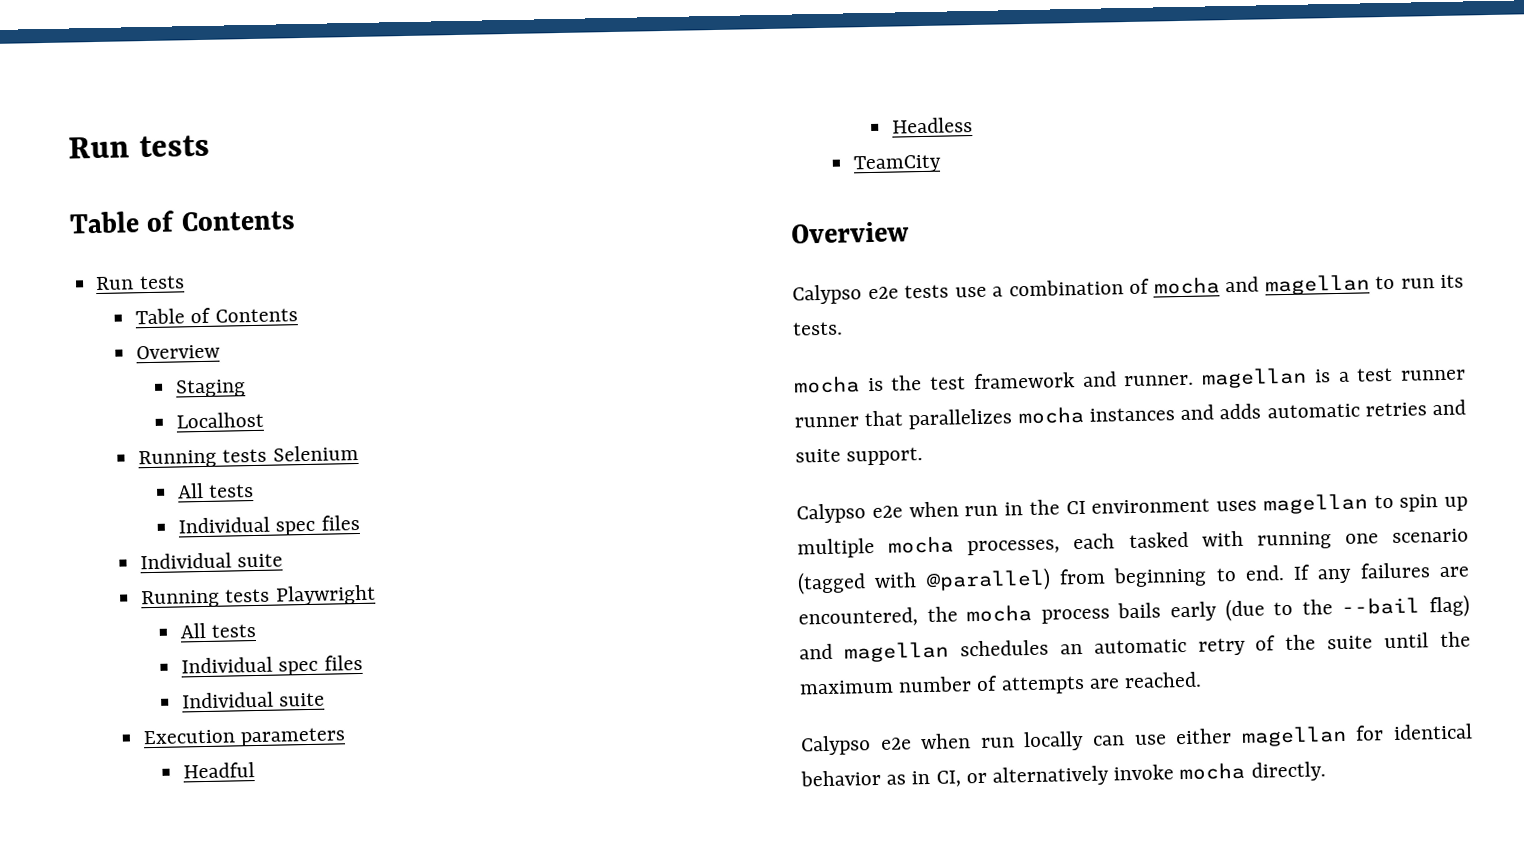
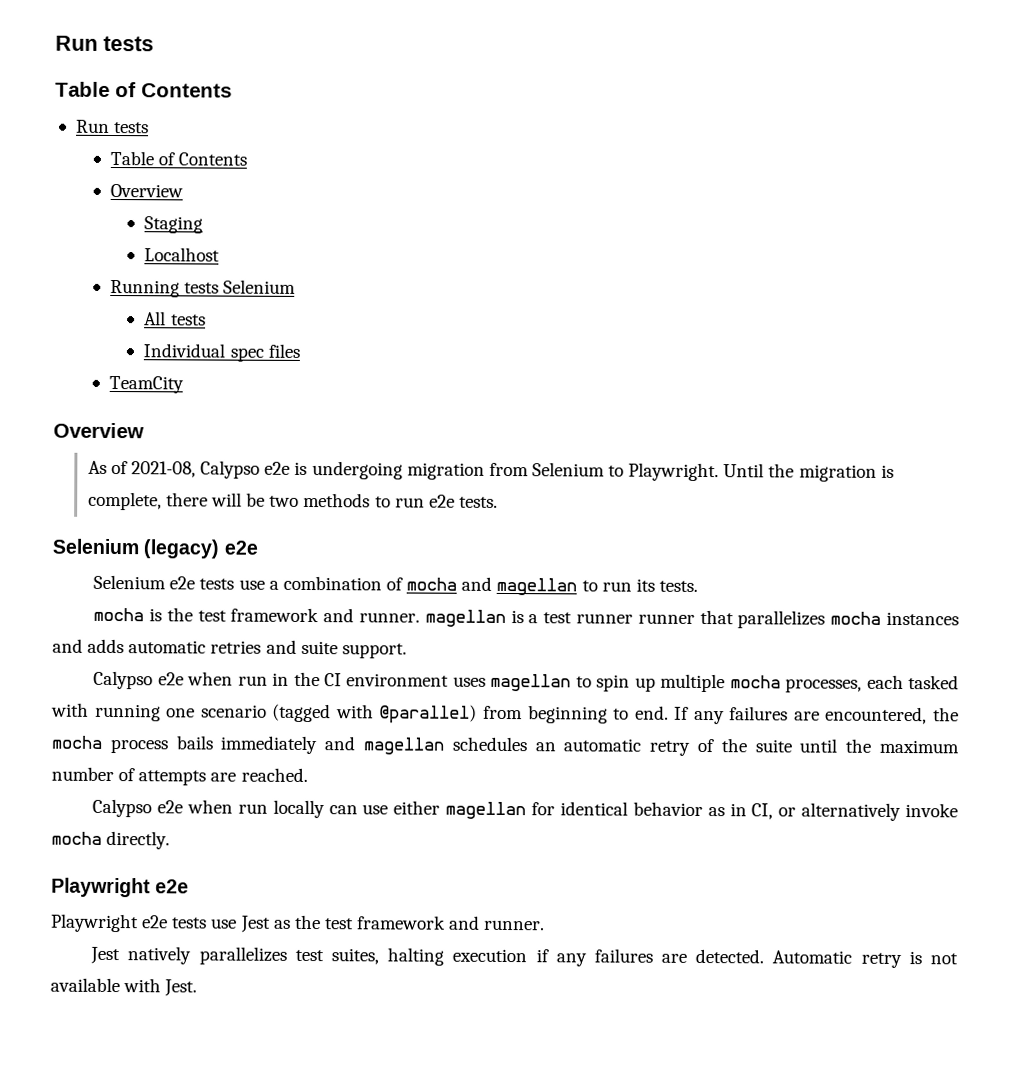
[140,552,284,570] [141,584,376,609] [180,622,257,639] [181,654,363,676] [182,691,326,709] [143,727,347,747] [183,762,256,779] [892,117,974,134] [853,154,943,174] [791,221,909,244] [792,284,862,305] Individual suite // Running tests Playwright // All tests // Individual spec files // Individual suite // Execution parameters // Headful // Headless // TeamCity // Overview // Calypso -> [108,375,184,394] [53,422,144,439] [87,460,894,482] [87,491,498,511] [52,538,258,559] [93,574,167,590] TeamCity // Overview // As of 2021-08, Calypso e2e is undergoing migration from Selenium to Playwright. Until the migration is complete, there will be two methods to run e2e tests. // Selenium (legacy) e2e // Selenium
[1170,594,1470,622] early (due to the --bail flag) -> [220,735,318,755] immediately
(1326, 771) none -> [51,877,190,898] [50,913,546,933] [90,946,958,969] [50,977,198,997] // Playwright e2e // Playwright e2e tests use Jest as the test framework and runner. // Jest natively parallelizes test suites, halting execution if any failures are detected. Automatic retry is not available with Jest.

